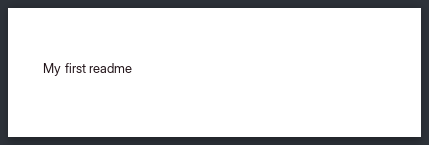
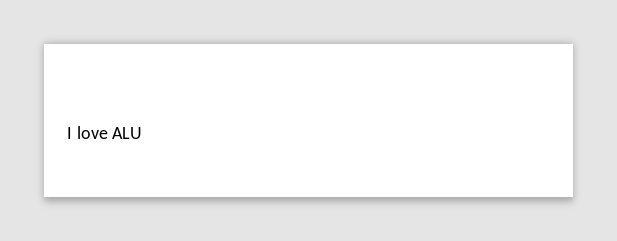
[43,63,133,76] My first readme -> [67,126,143,139] I love ALU

